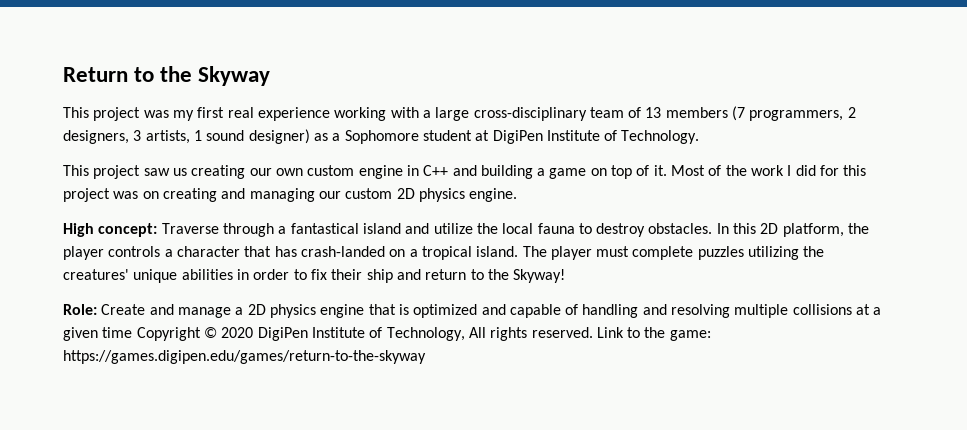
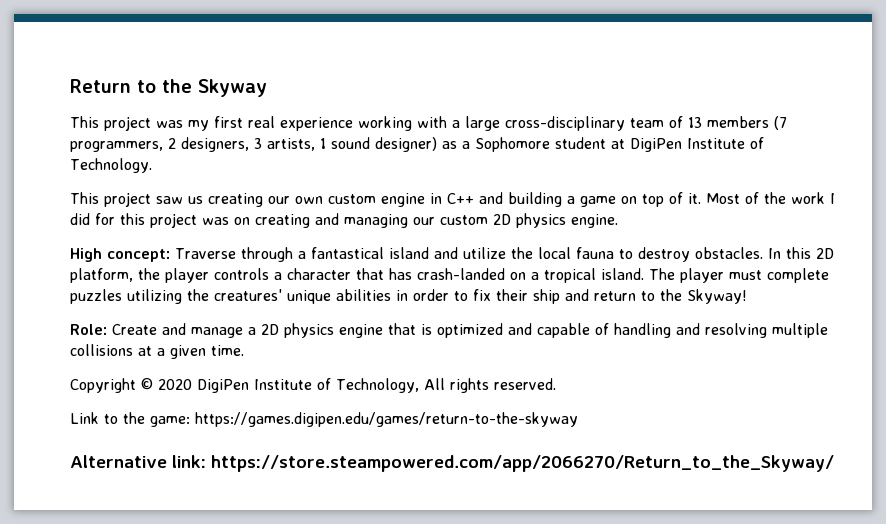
[102,327,133,338] time -> [211,345,244,356] time. //
(593, 332) none -> (556, 384) //
(426, 357) none -> [70,455,834,472] // Alternative link: https://store.steampowered.com/app/2066270/Return_to_the_Skyway/

